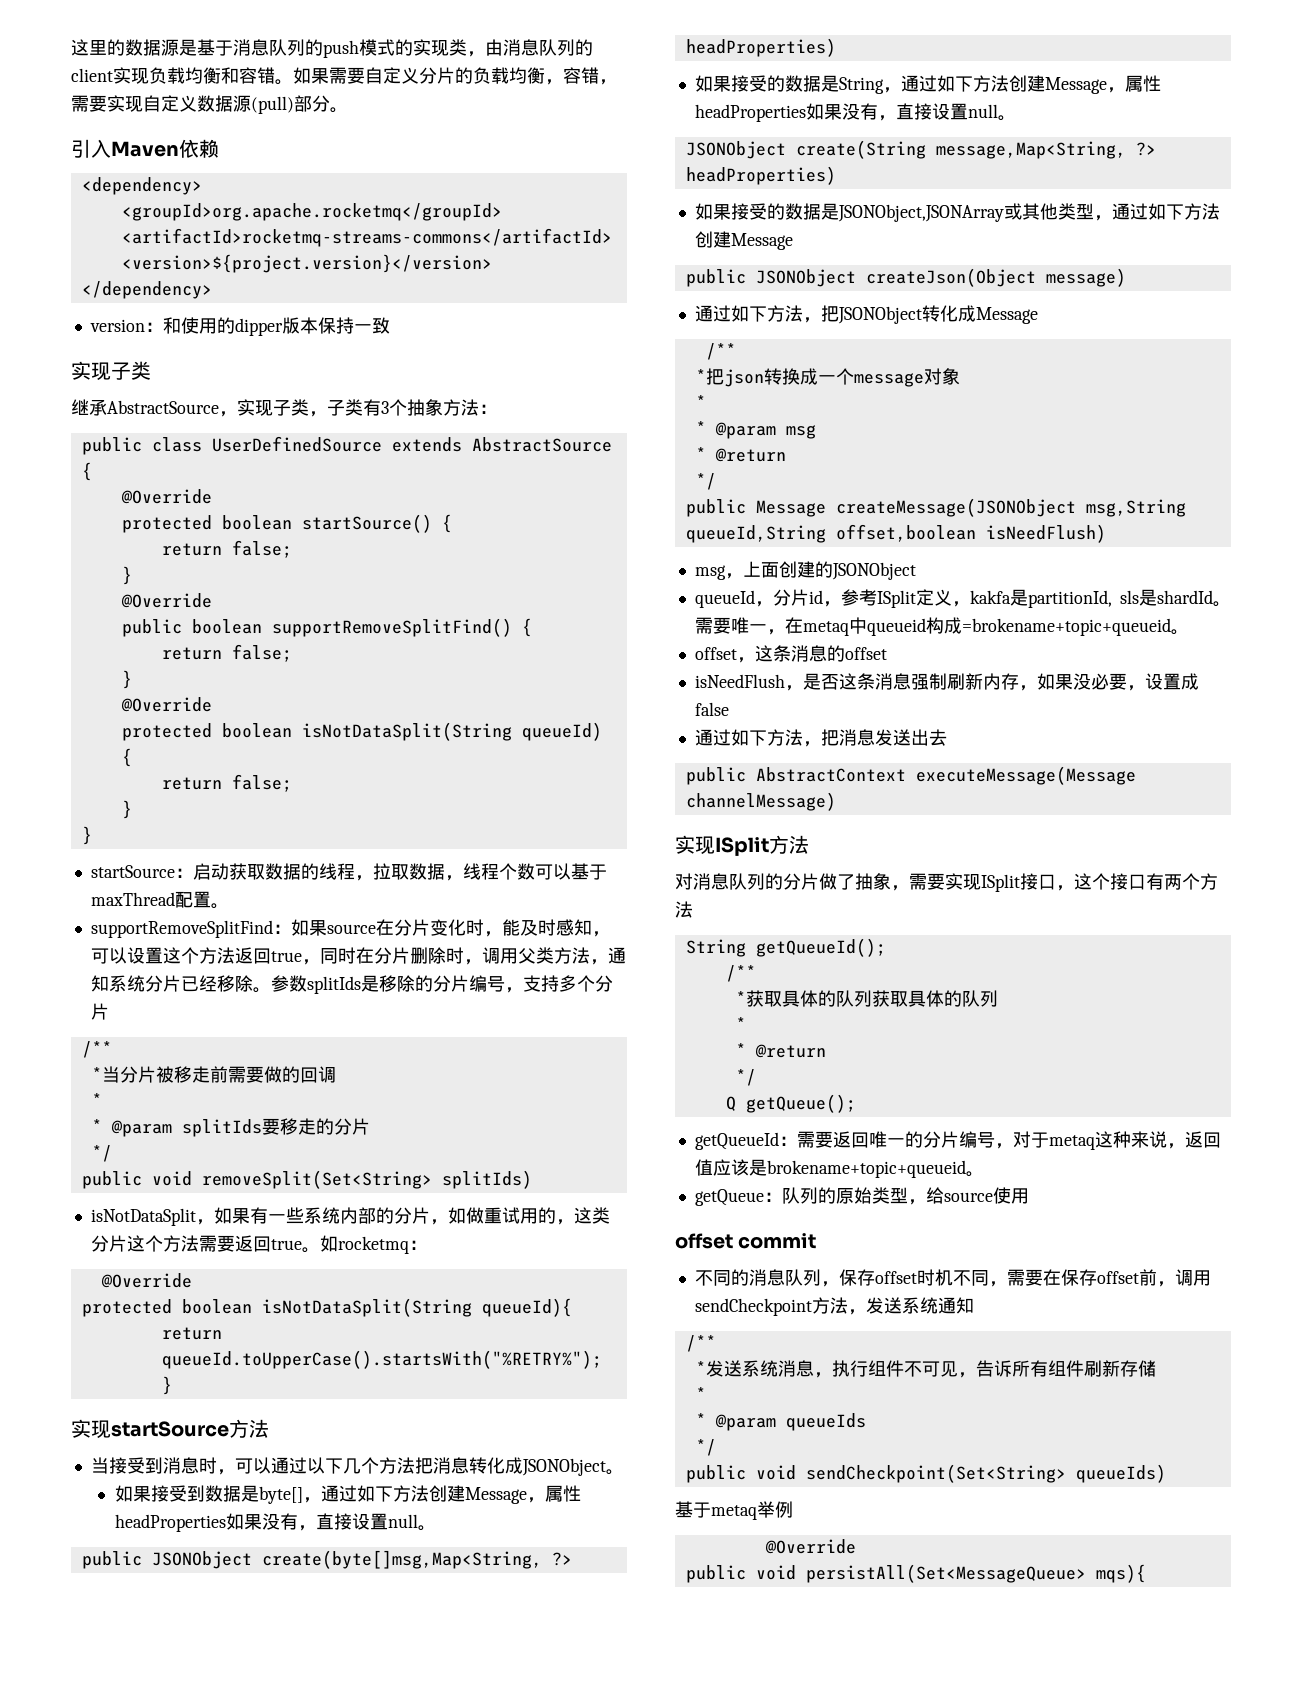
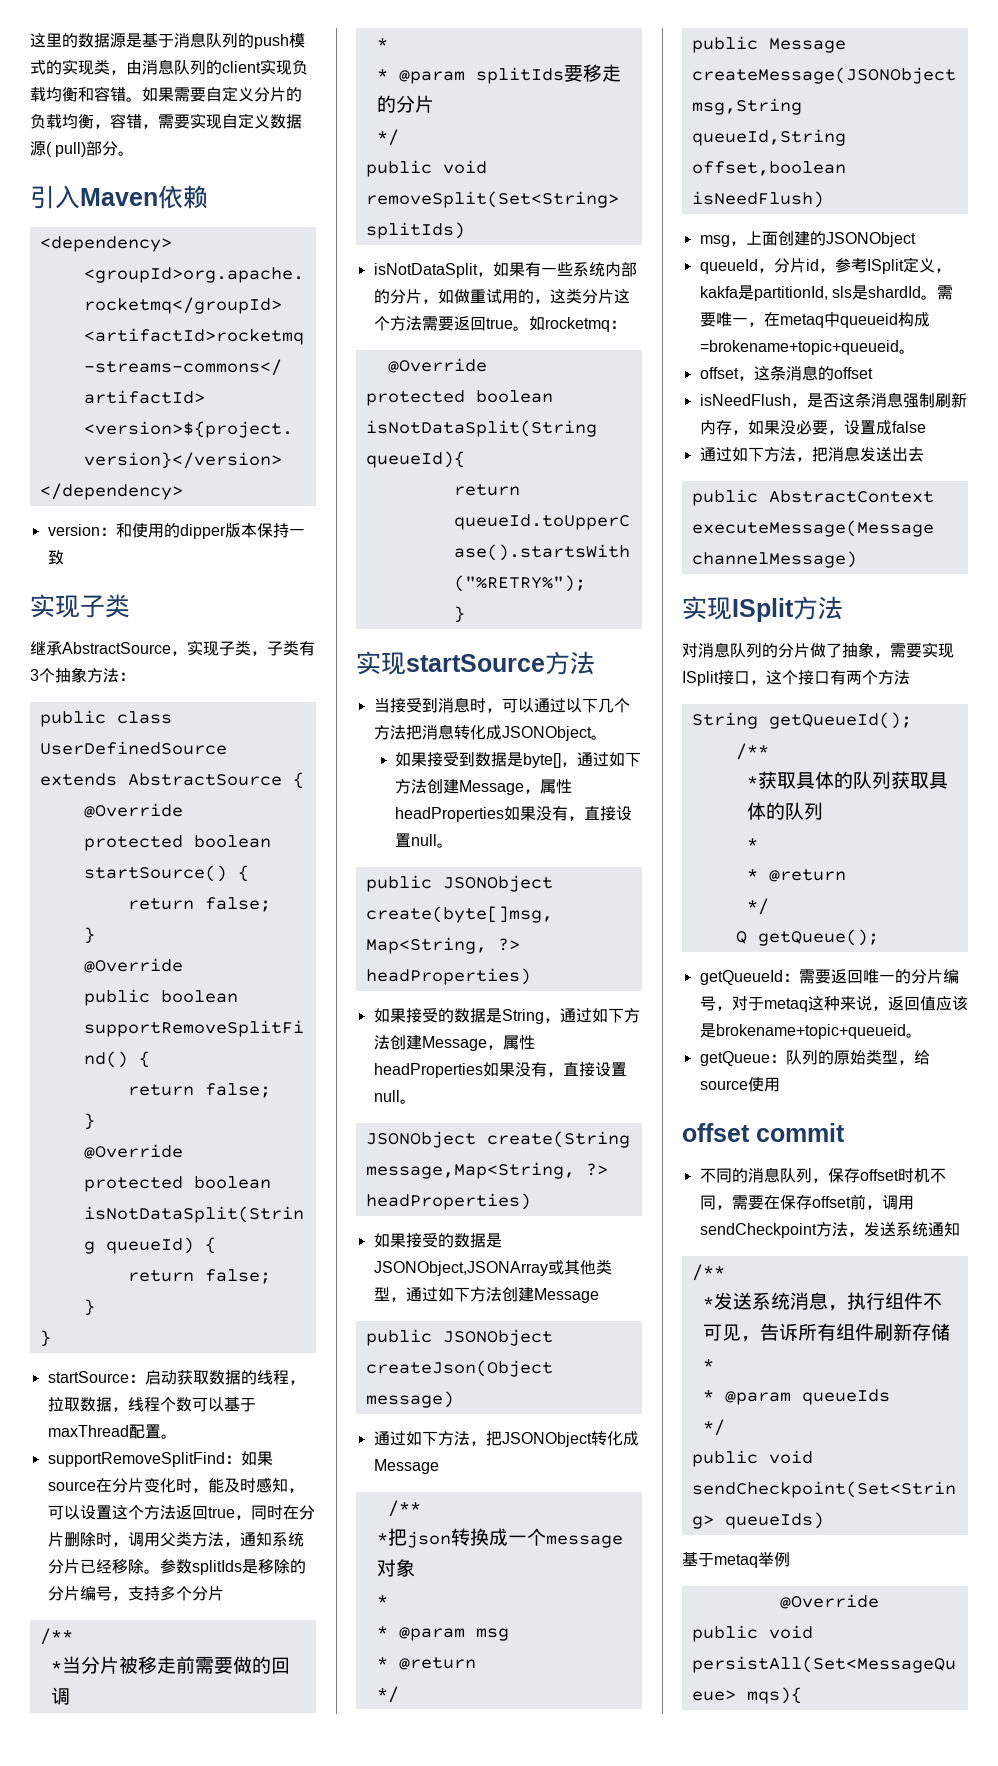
[251,96,294,114] (pull) -> [46,142,87,157] ( pull)

